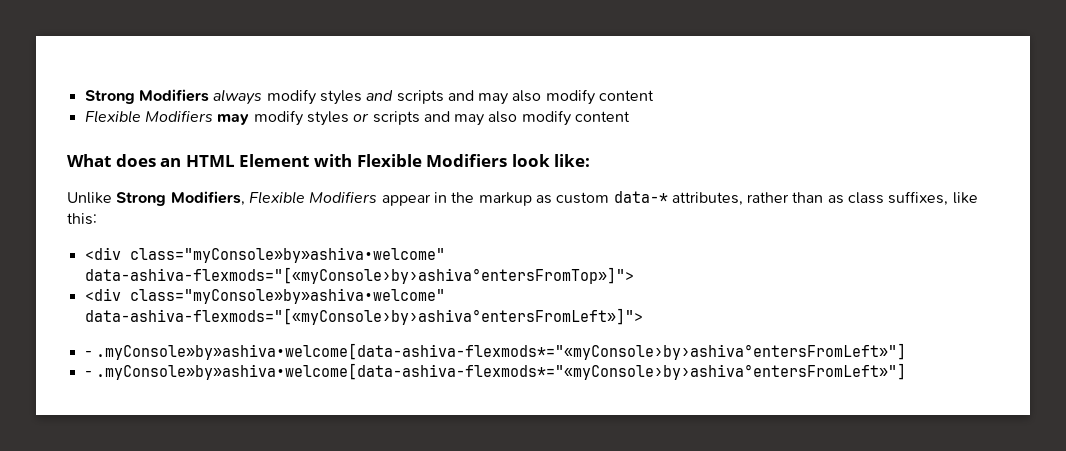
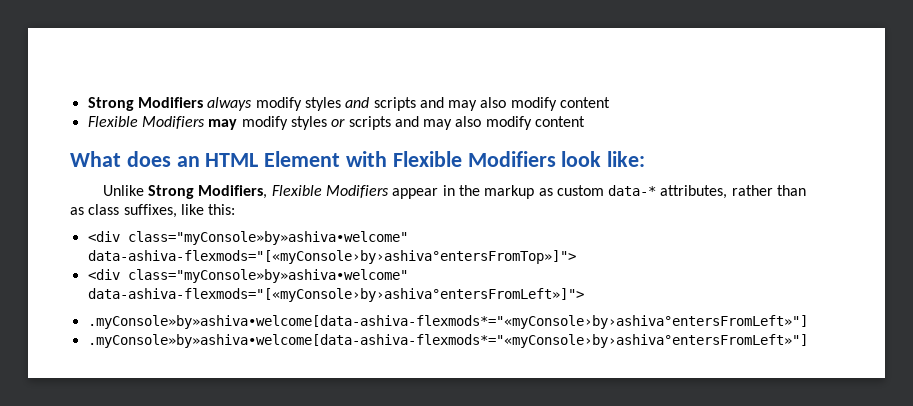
[84,351,92,357] - -> (584, 295) none
[84,371,92,377] - -> (808, 322) none

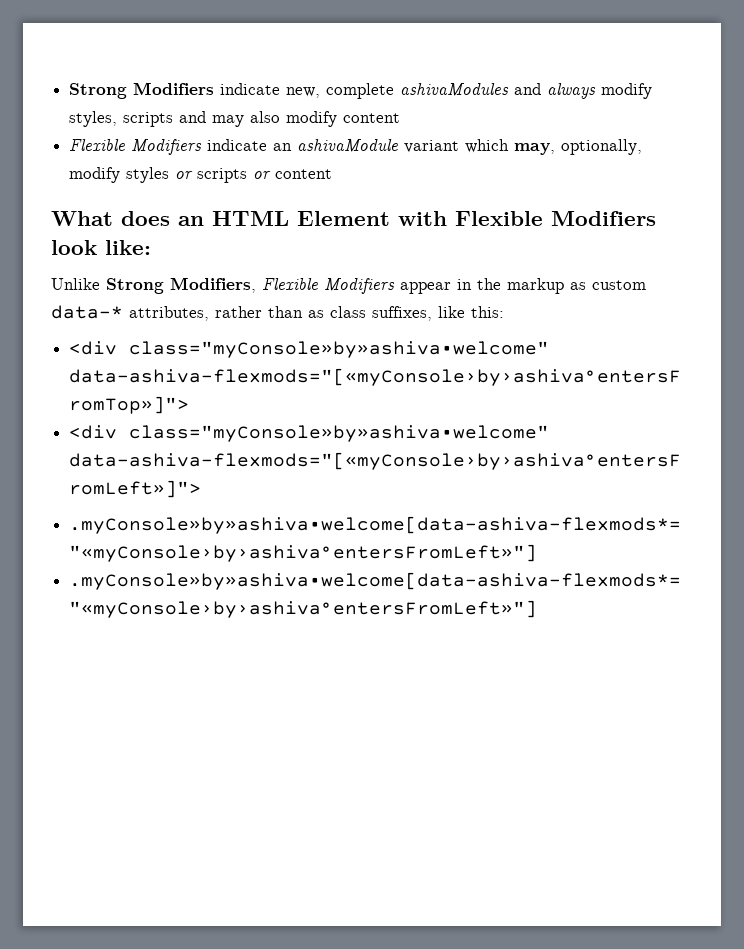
[207,97,370,111] always modify styles and -> [220,83,653,99] [69,111,118,127] indicate new, complete ashivaModules and always modify styles,
[208,116,532,130] may modify styles or scripts and may also modify -> [207,139,643,155] [69,167,272,183] indicate an ashivaModule variant which may, optionally, modify styles or scripts or

